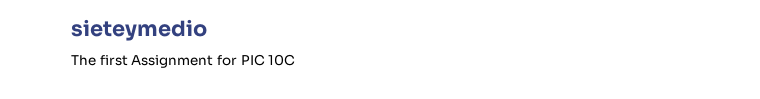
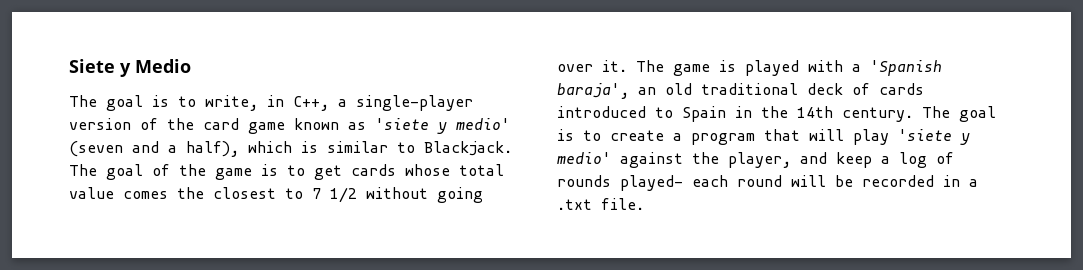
[71,19,207,41] [71,54,296,68] sieteymedio // The first Assignment for PIC 10C -> [69,59,191,77] [69,95,473,111] [69,118,510,134] [69,141,512,157] [69,164,504,180] [69,187,483,203] [557,60,942,76] [557,83,924,99] [557,106,996,122] [557,129,970,145] [557,152,954,168] [557,175,978,191] [557,198,644,210] Siete y Medio // The goal is to write, in C++, a single-player version of the card game known as 'siete y medio' (seven and a half), which is similar to Blackjack. The goal of the game is to get cards whose total value comes the closest to 7 1/2 without going over it. The game is played with a 'Spanish baraja', an old traditional deck of cards introduced to Spain in the 14th century. The goal is to create a program that will play 'siete y medio' against the player, and keep a log of rounds played- each round will be recorded in a .txt file.

